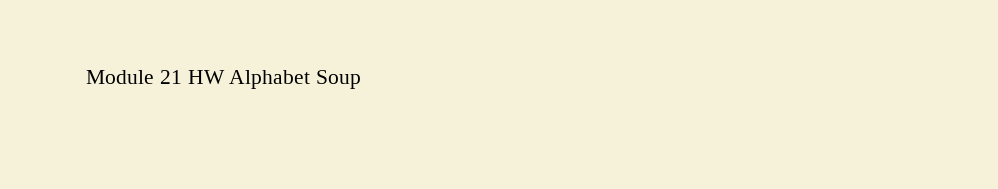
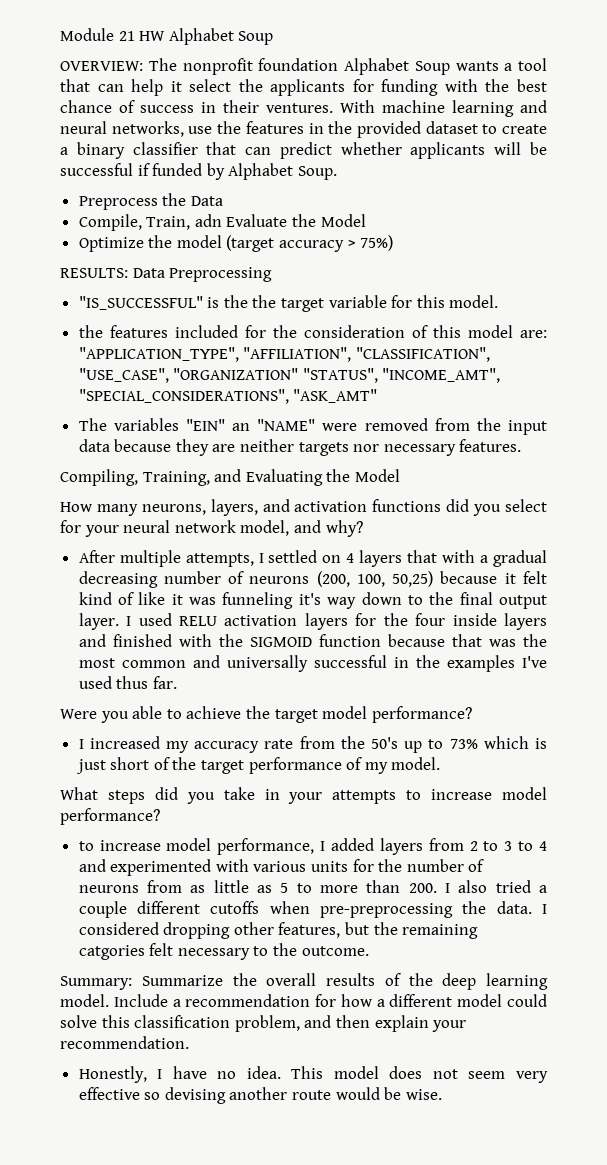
(362, 79) none -> [60,58,547,75] [60,79,547,96] [60,100,547,117] [60,121,547,138] [60,142,547,159] [60,163,337,180] [78,193,223,210] [78,214,366,231] [78,235,394,252] [60,267,273,282] [78,295,499,312] [78,325,548,338] [78,347,490,362] [78,368,501,383] [78,389,378,404] [78,418,547,435] [78,439,522,456] [60,469,400,486] [60,499,548,516] [60,520,363,537] [78,550,547,567] [78,571,547,588] [78,592,547,609] [78,613,547,630] [78,634,548,647] [78,655,548,672] [78,676,177,689] [60,706,472,723] [78,736,547,753] [75,757,441,774] [60,787,547,804] [60,808,160,825] [78,838,548,855] [78,859,485,876] [78,880,547,893] [78,901,547,918] [78,922,479,939] [78,943,369,960] [60,973,548,990] [60,994,547,1007] [60,1015,467,1032] [60,1036,189,1049] [78,1066,548,1083] [78,1087,442,1104] // OVERVIEW: The nonprofit foundation Alphabet Soup wants a tool that can help it select the applicants for funding with the best chance of success in their ventures. With machine learning and neural networks, use the features in the provided dataset to create a binary classifier that can predict whether applicants will be successful if funded by Alphabet Soup. // Preprocess the Data // Compile, Train, adn Evaluate the Model // Optimize the model (target accuracy > 75%) // RESULTS: Data Preprocessing // "IS_SUCCESSFUL" is the the target variable for this model. // the features included for the consideration of this model are: "APPLICATION_TYPE", "AFFILIATION", "CLASSIFICATION", "USE_CASE", "ORGANIZATION" "STATUS", "INCOME_AMT", "SPECIAL_CONSIDERATIONS", "ASK_AMT" // The variables "EIN" an "NAME" were removed from the input data because they are neither targets nor necessary features. // Compiling, Training, and Evaluating the Model // How many neurons, layers, and activation functions did you select for your neural network model, and why? // After multiple attempts, I settled on 4 layers that with a gradual decreasing number of neurons (200, 100, 50,25) because it felt kind of like it was funneling it's way down to the final output layer. I used RELU activation layers for the four inside layers and finished with the SIGMOID function because that was the most common and universally successful in the examples I've used thus far. // Were you able to achieve the target model performance? // I increased my accuracy rate from the 50's up to 73% which is just short of the target performance of my model. // What steps did you take in your attempts to increase model performance? // to increase model performance, I added layers from 2 to 3 to 4 and experimented with various units for the number of neurons from as little as 5 to more than 200. I also tried a couple different cutoffs when pre-preprocessing the data. I considered dropping other features, but the remaining catgories felt necessary to the outcome. // Summary: Summarize the overall results of the deep learning model. Include a recommendation for how a different model could solve this classification problem, and then explain your recommendation. // Honestly, I have no idea. This model does not seem very effective so devising another route would be wise.

